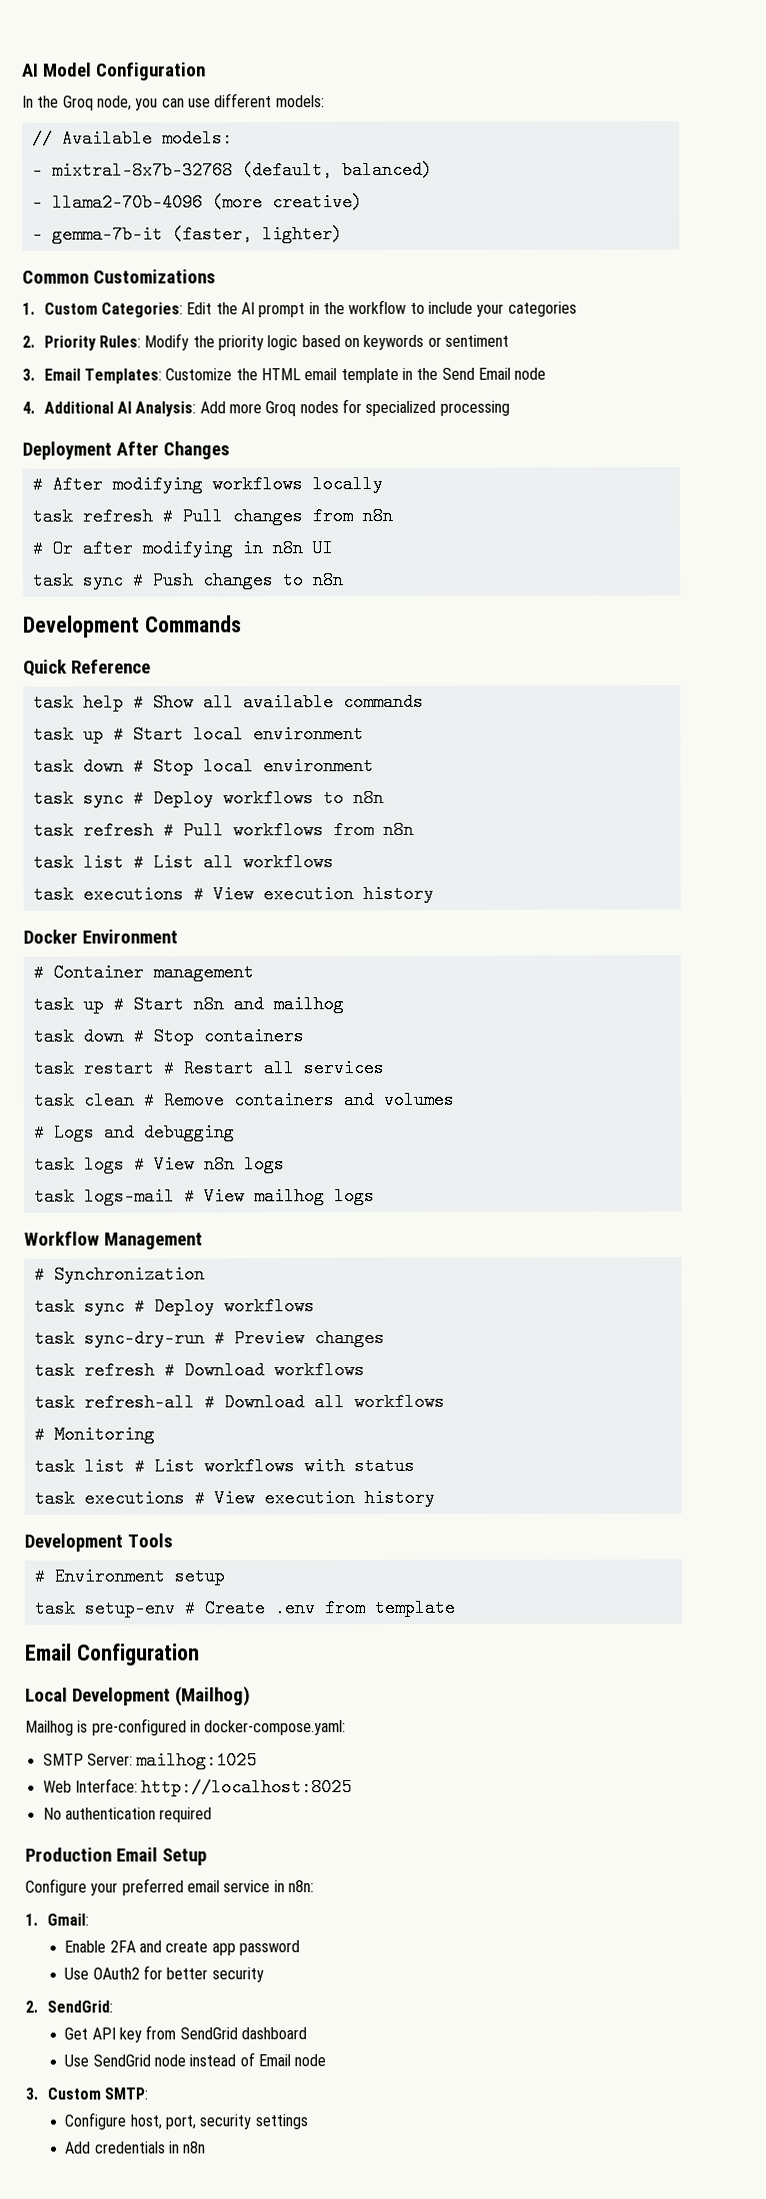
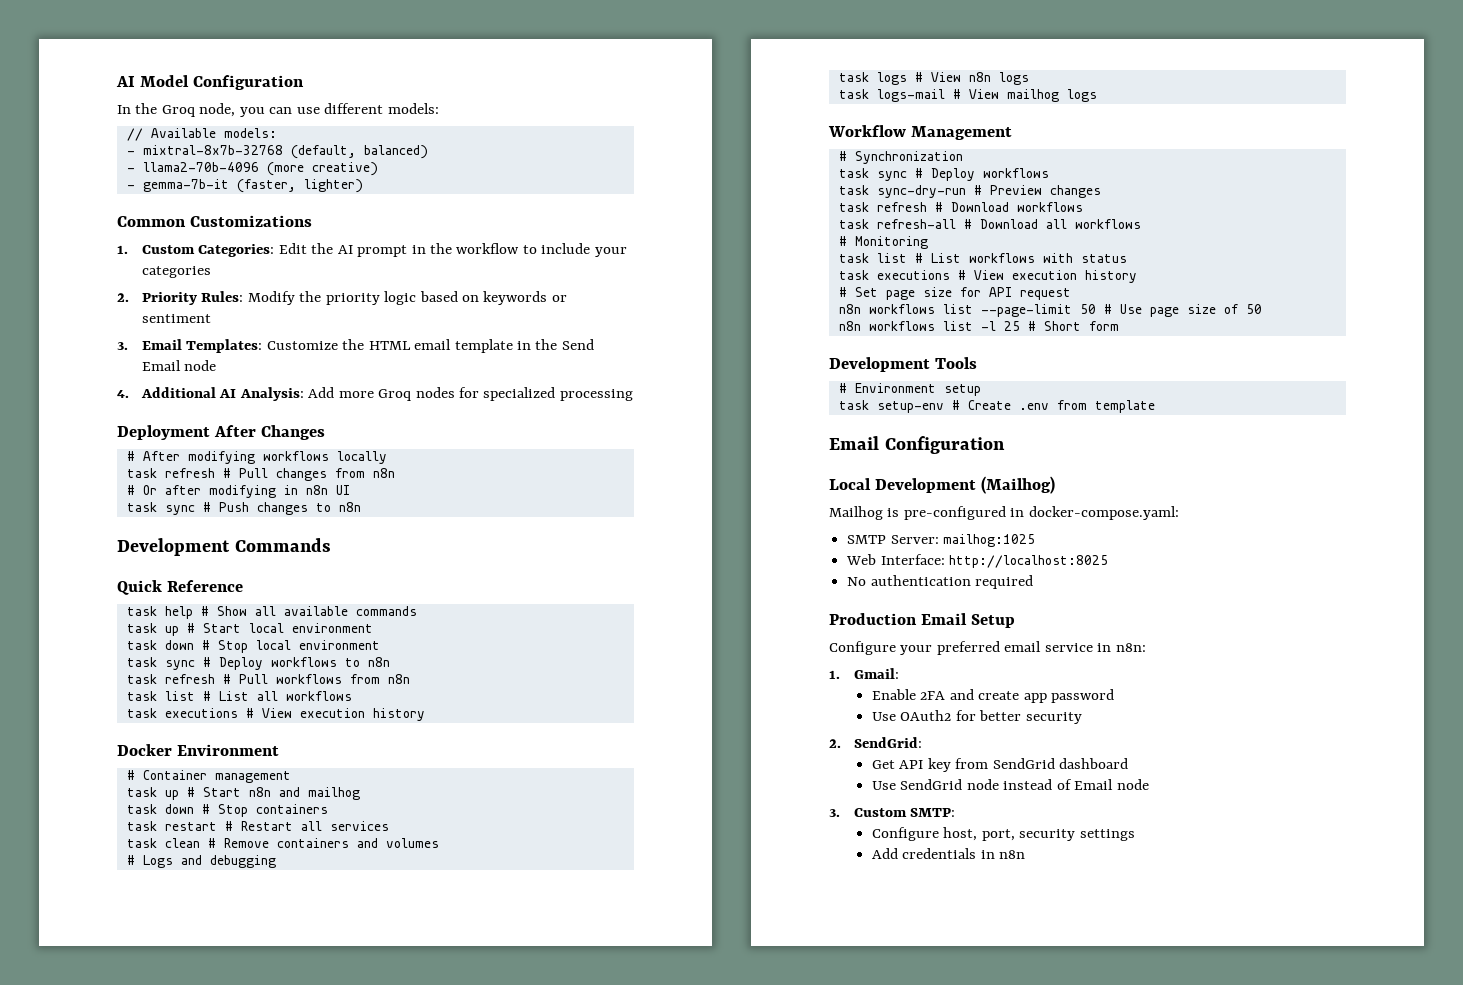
(435, 1498) none -> [838,287,1071,300] [838,304,1262,317] [838,321,1119,331] // # Set page size for API request // n8n workflows list --page-limit 50 # Use page size of 50 // n8n workflows list -l 25 # Short form

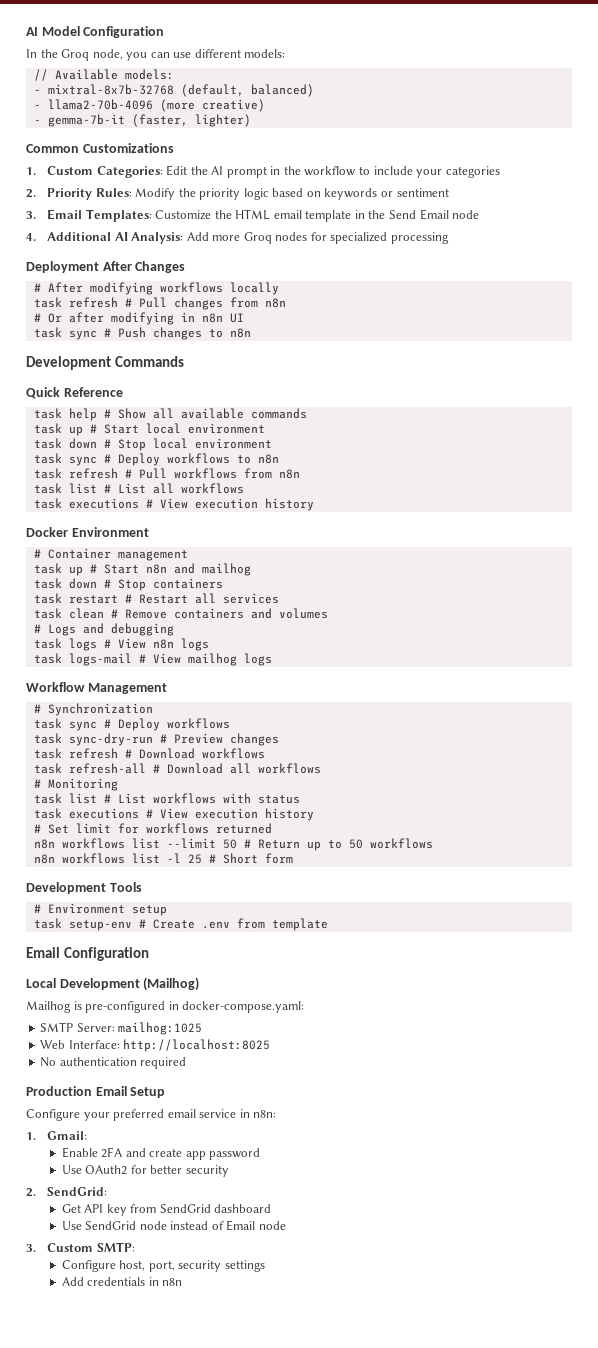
[885,287,1071,300] [838,304,1072,317] page size for API request // n8n workflows list --page-limit -> [75,823,272,834] [33,838,216,849] limit for workflows returned // n8n workflows list --limit
[1119,304,1262,317] Use page size of 50 -> [257,838,433,851] Return up to 50 workflows

